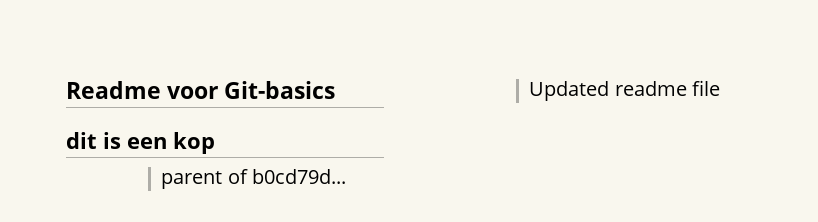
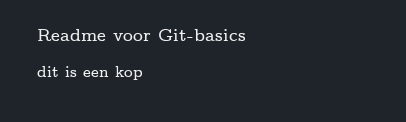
[161,169,346,189] [529,80,720,101] // parent of b0cd79d... Updated readme file -> (143, 73) none

